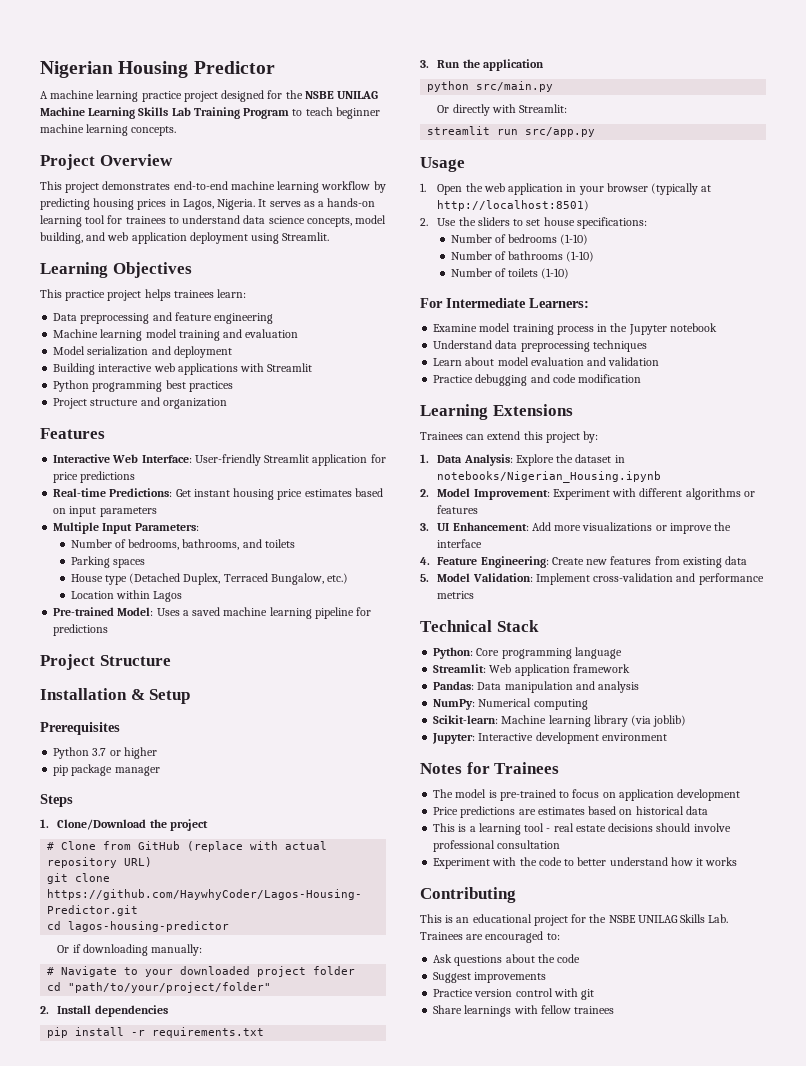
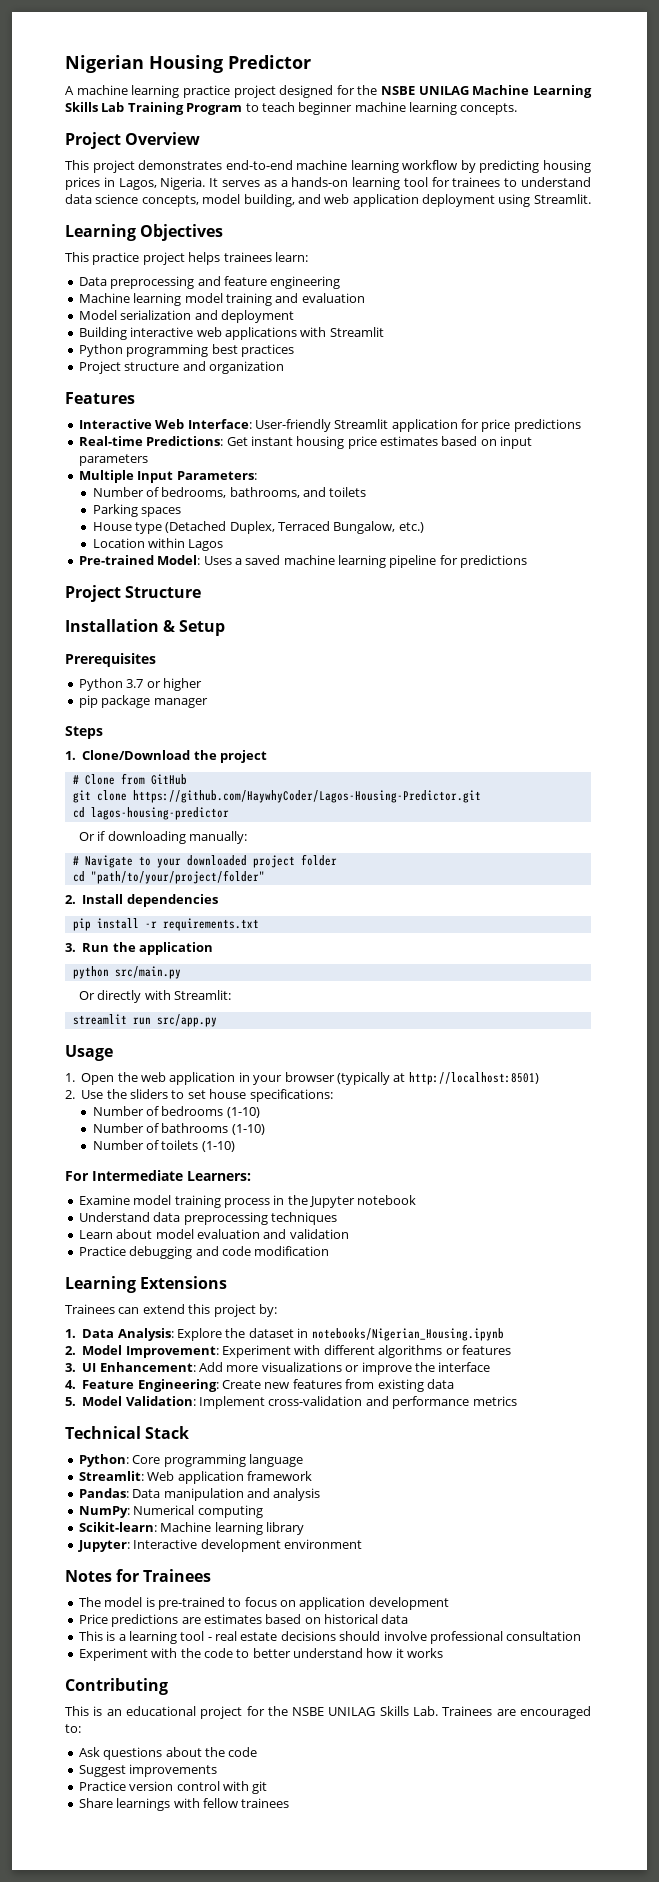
[187,841,328,852] [47,857,153,868] (replace with actual repository URL) -> (187, 779) none
[631,715,687,727] (via joblib) -> (304, 1528) none

